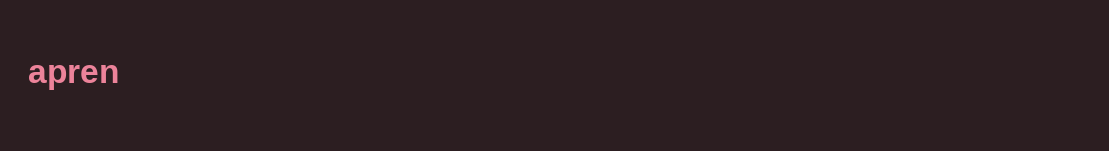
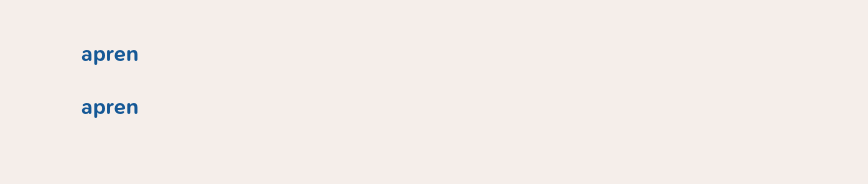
[28,65,119,90] apren -> [81,49,139,65] [81,102,139,118] apren // apren

